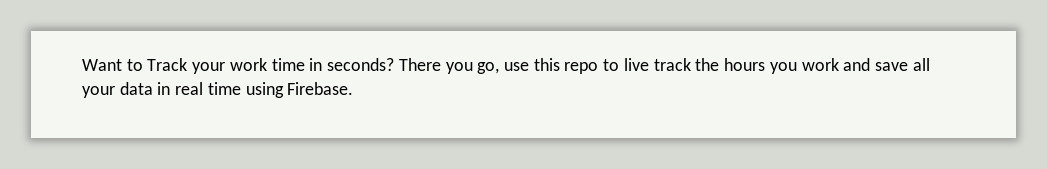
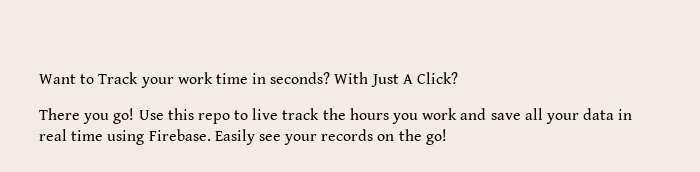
[398,58,529,74] There you go, use -> [334,72,459,87] [39,108,164,124] With Just A Click? // There you go! Use
(354, 88) none -> [214,129,447,145] Easily see your records on the go!

